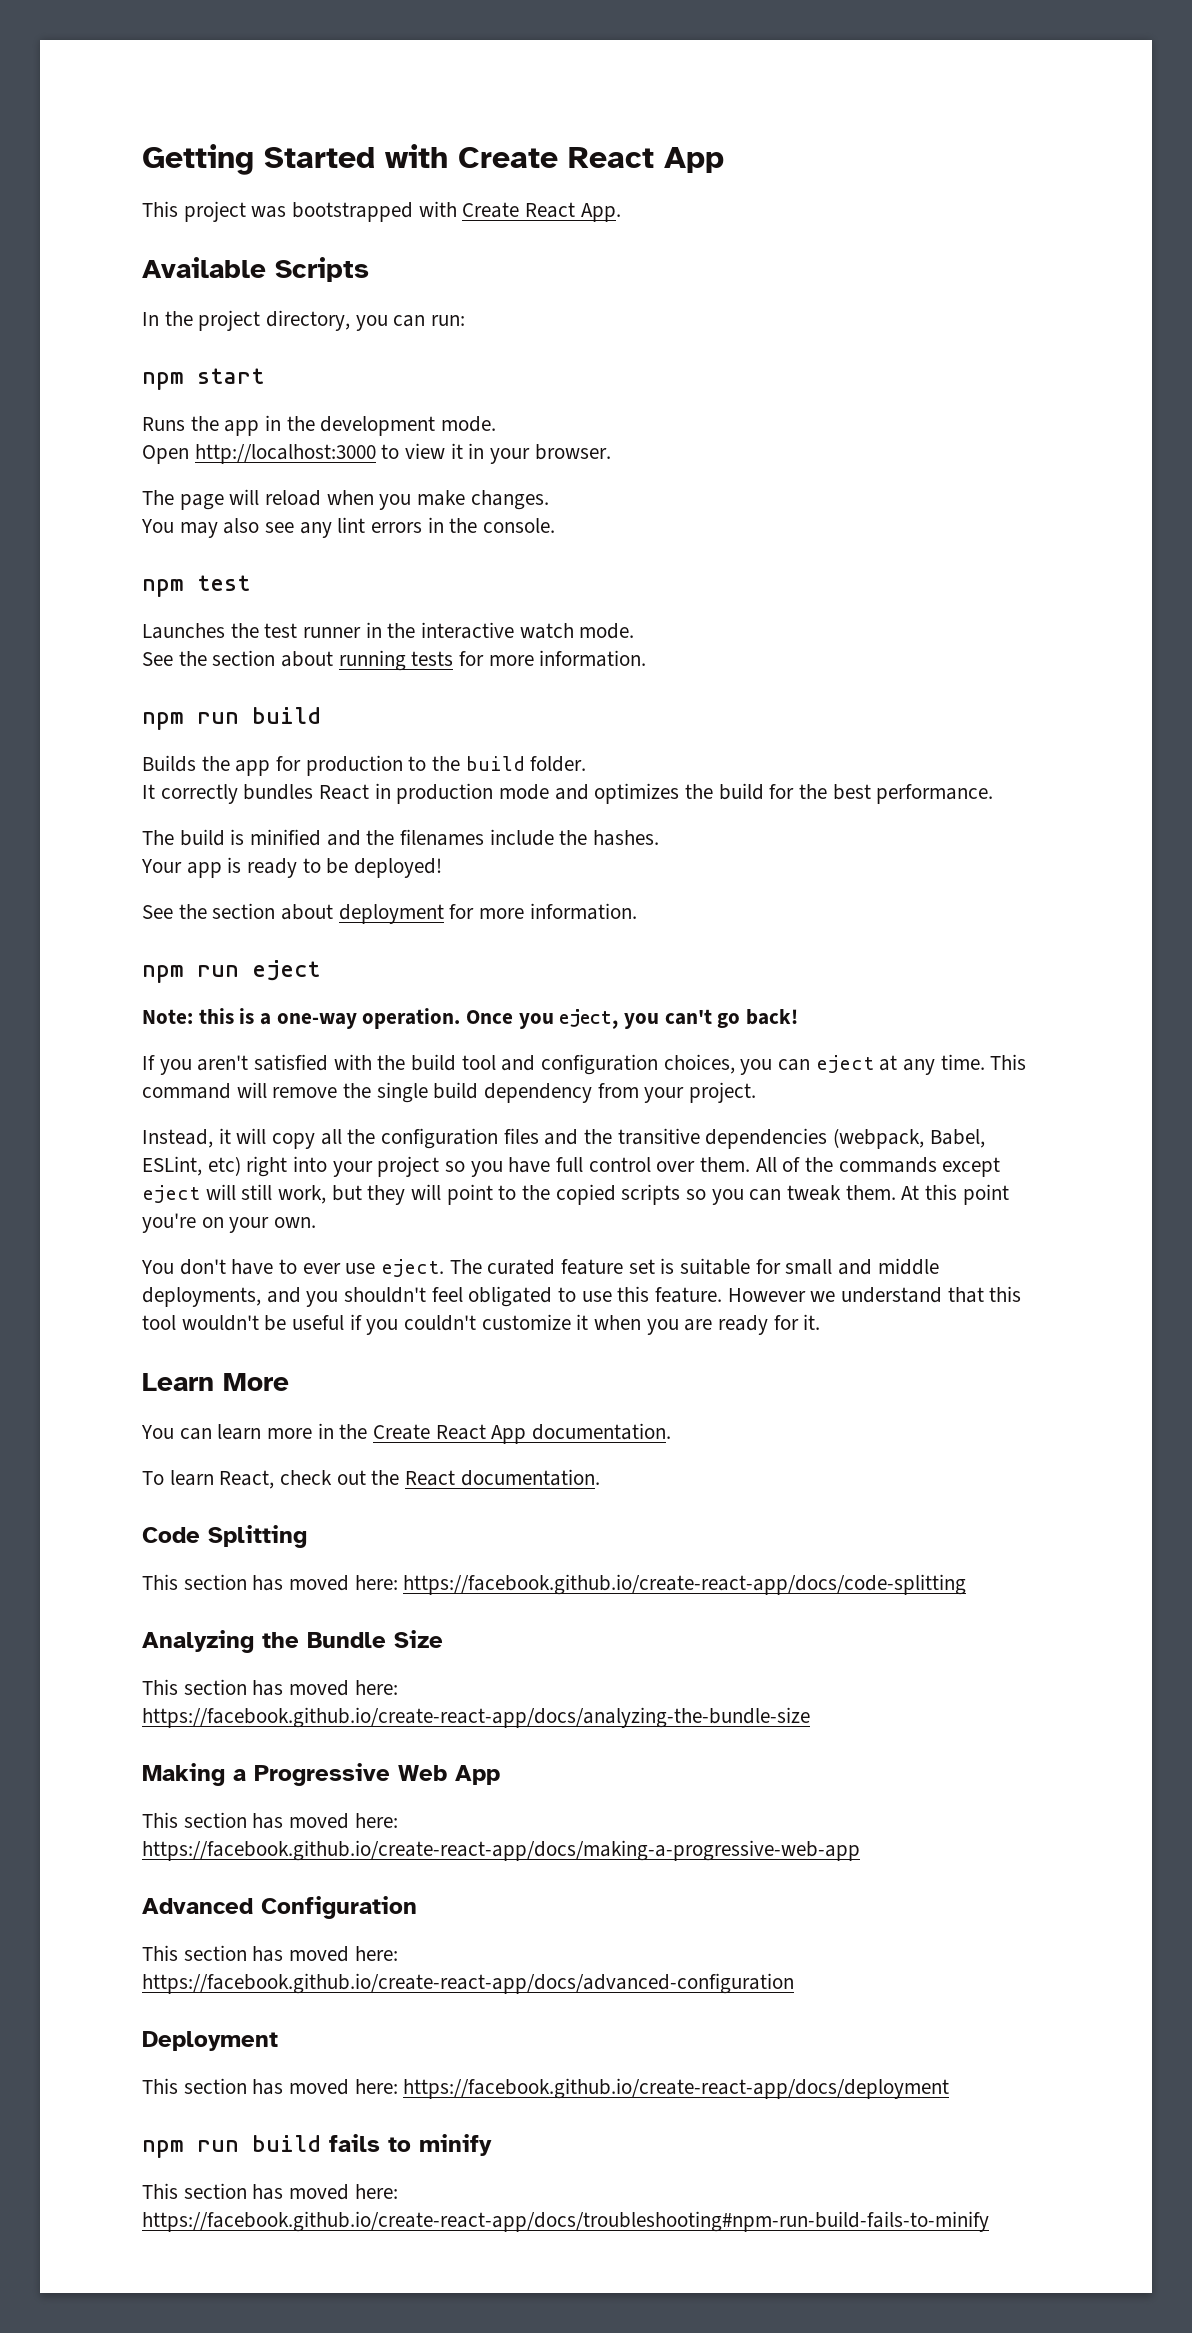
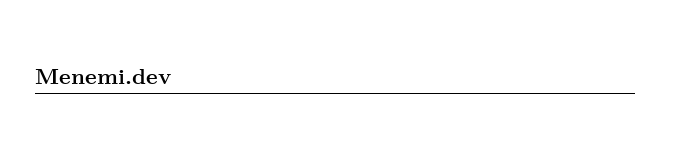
[142,144,724,175] [142,201,621,222] [142,257,369,282] [142,310,466,331] [142,368,264,390] [142,415,497,436] [142,443,611,464] [142,489,549,510] [141,517,556,538] [142,575,250,597] [142,622,635,639] [142,650,647,671] [142,707,321,730] [142,755,587,776] [142,783,994,804] [142,829,660,846] [141,857,443,878] [142,903,637,924] [142,960,320,983] [142,1008,799,1029] [142,1054,1027,1075] [142,1082,757,1103] [142,1128,985,1149] [142,1156,1001,1177] [142,1184,1009,1205] [142,1213,317,1233] [141,1258,939,1277] [142,1286,1022,1307] [142,1314,821,1335] [142,1373,289,1391] [141,1423,672,1444] [142,1469,600,1489] [142,1525,307,1548] [142,1574,967,1595] [142,1630,443,1653] [142,1679,398,1696] [142,1707,810,1728] [142,1763,500,1786] [142,1812,398,1829] [142,1840,860,1861] [142,1896,417,1919] [142,1945,398,1962] [142,1973,794,1994] [142,2031,278,2051] [142,2078,950,2099] [142,2134,492,2158] [142,2183,398,2200] [142,2211,989,2232] Getting Started with Create React App // This project was bootstrapped with Create React App. // Available Scripts // In the project directory, you can run: // npm start // Runs the app in the development mode. // Open http://localhost:3000 to view it in your browser. // The page will reload when you make changes. // You may also see any lint errors in the console. // npm test // Launches the test runner in the interactive watch mode. // See the section about running tests for more information. // npm run build // Builds the app for production to the build folder. // It correctly bundles React in production mode and optimizes the build for the best performance. // The build is minified and the filenames include the hashes. // Your app is ready to be deployed! // See the section about deployment for more information. // npm run eject // Note: this is a one-way operation. Once you eject, you can't go back! // If you aren't satisfied with the build tool and configuration choices, you can eject at any time. This command will remove the single build dependency from your project. // Instead, it will copy all the configuration files and the transitive dependencies (webpack, Babel, ESLint, etc) right into your project so you have full control over them. All of the commands except eject will still work, but they will point to the copied scripts so you can tweak them. At this point you're on your own. // You don't have to ever use eject. The curated feature set is suitable for small and middle deployments, and you shouldn't feel obligated to use this feature. However we understand that this tool wouldn't be useful if you couldn't customize it when you are ready for it. // Learn More // You can learn more in the Create React App documentation. // To learn React, check out the React documentation. // Code Splitting // This section has moved here: https://facebook.github.io/create-react-app/docs/code-splitting // Analyzing the Bundle Size // This section has moved here: https://facebook.github.io/create-react-app/docs/analyzing-the-bundle-size // Making a Progressive Web App // This section has moved here: https://facebook.github.io/create-react-app/docs/making-a-progressive-web-app // Advanced Configuration // This section has moved here: https://facebook.github.io/create-react-app/docs/advanced-configuration // Deployment // This section has moved here: https://facebook.github.io/create-react-app/docs/deployment // npm run build fails to minify // This section has moved here: https://facebook.github.io/create-react-app/docs/troubleshooting#npm-run-build-fails-to-minify -> [35,69,171,84] Menemi.dev

